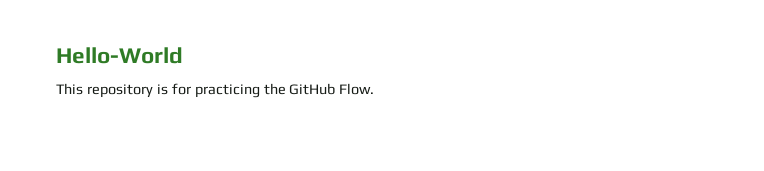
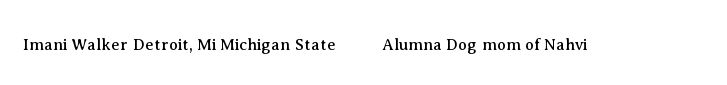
[56,47,183,64] [56,83,375,98] Hello-World // This repository is for practicing the GitHub Flow. -> [23,38,589,54] Imani Walker Detroit, Mi Michigan State Alumna Dog mom of Nahvi

